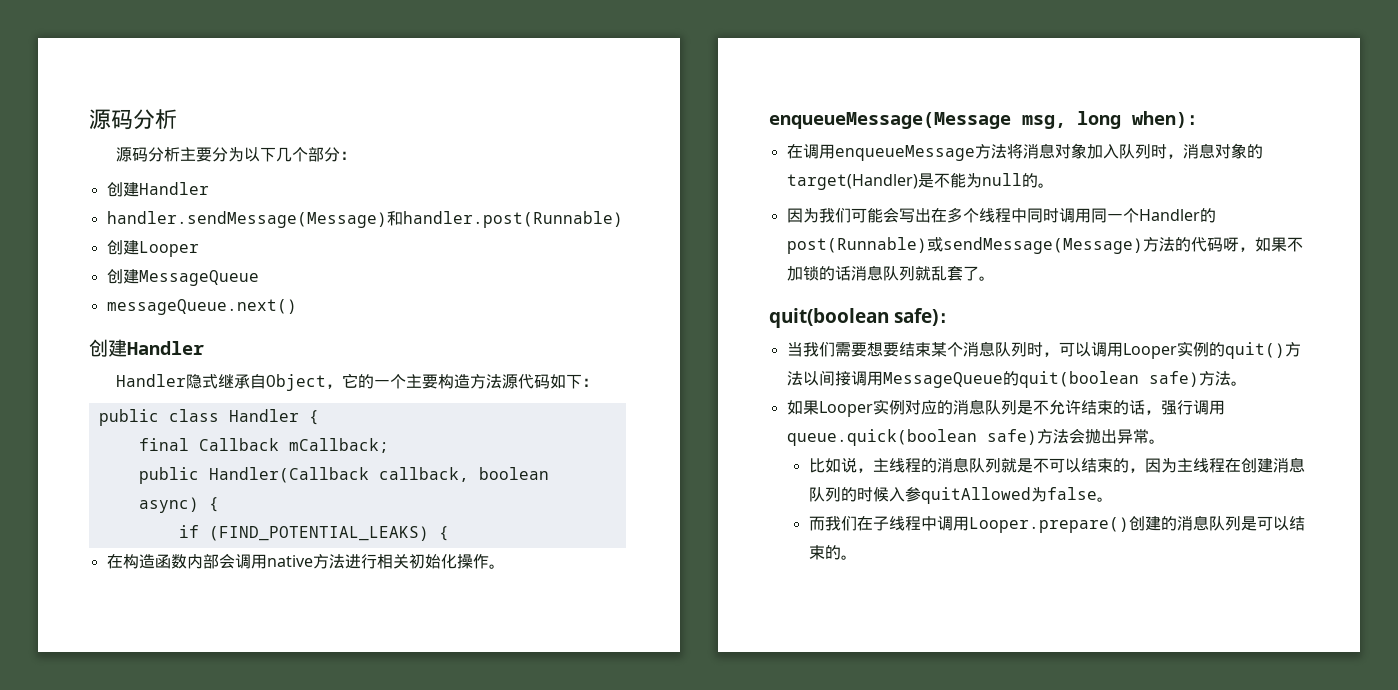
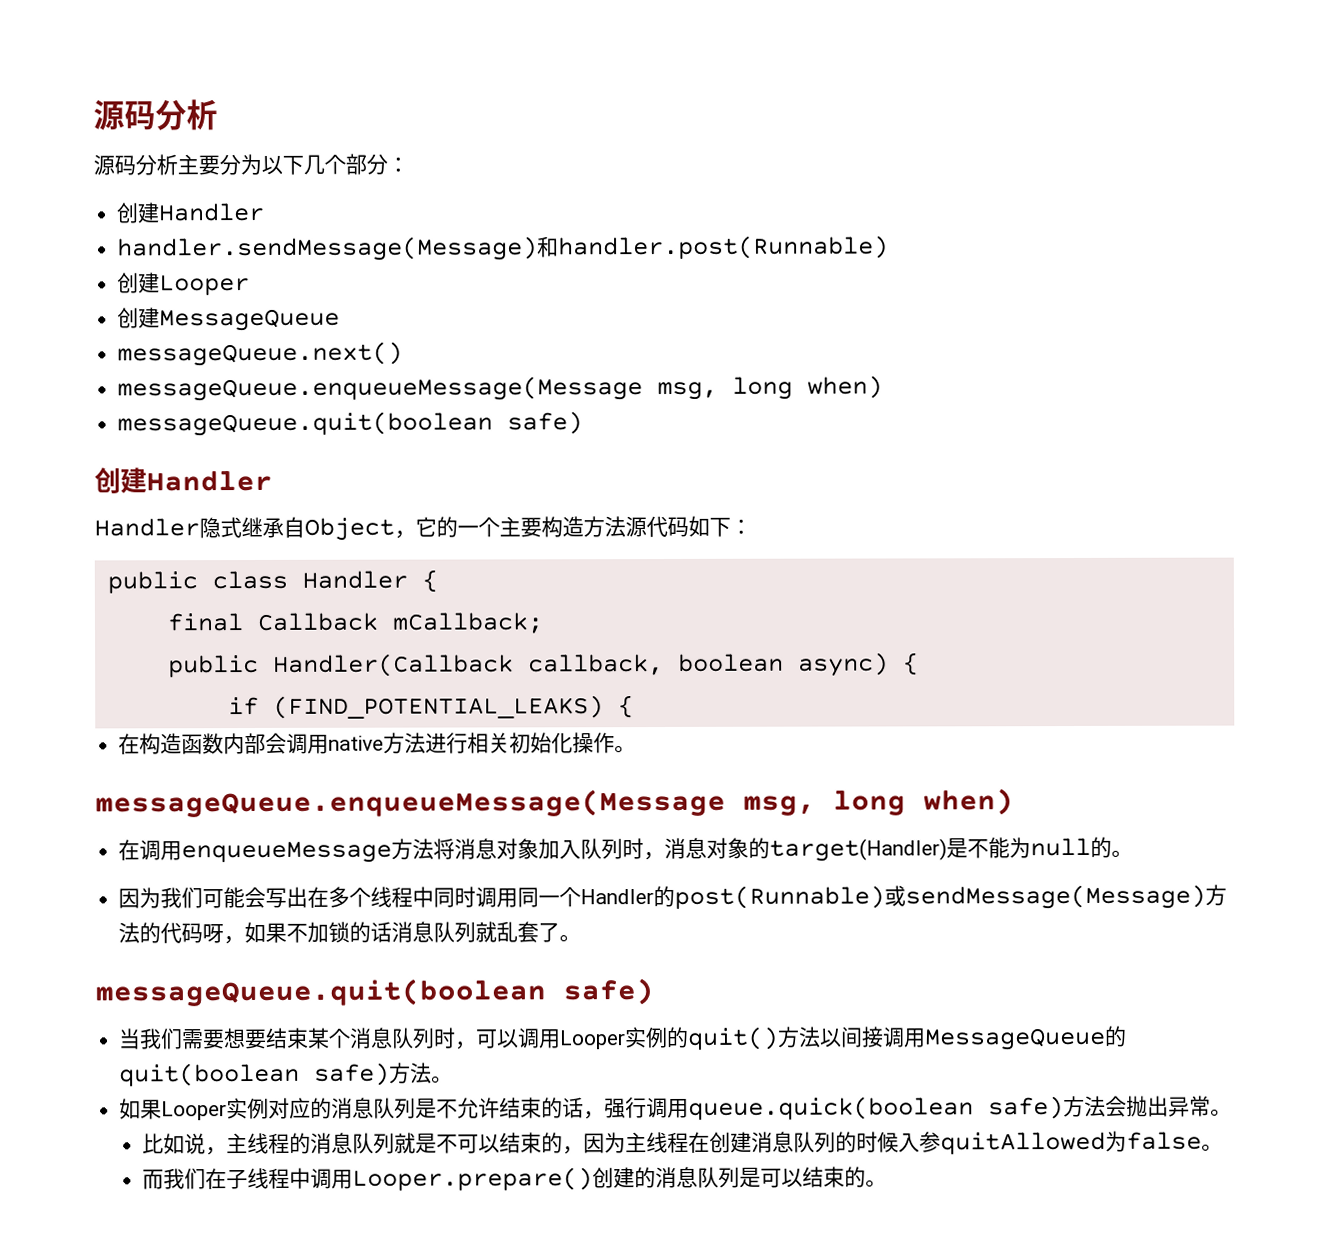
(297, 307) none -> [117,375,884,402] [117,411,584,437] // messageQueue.enqueueMessage(Message msg, long when) // messageQueue.quit(boolean safe)
[769,111,1206,129] enqueueMessage(Message msg, long when)： -> [95,788,1014,818] messageQueue.enqueueMessage(Message msg, long when)
[769,308,958,328] quit(boolean safe)： -> [95,978,654,1007] messageQueue.quit(boolean safe)

